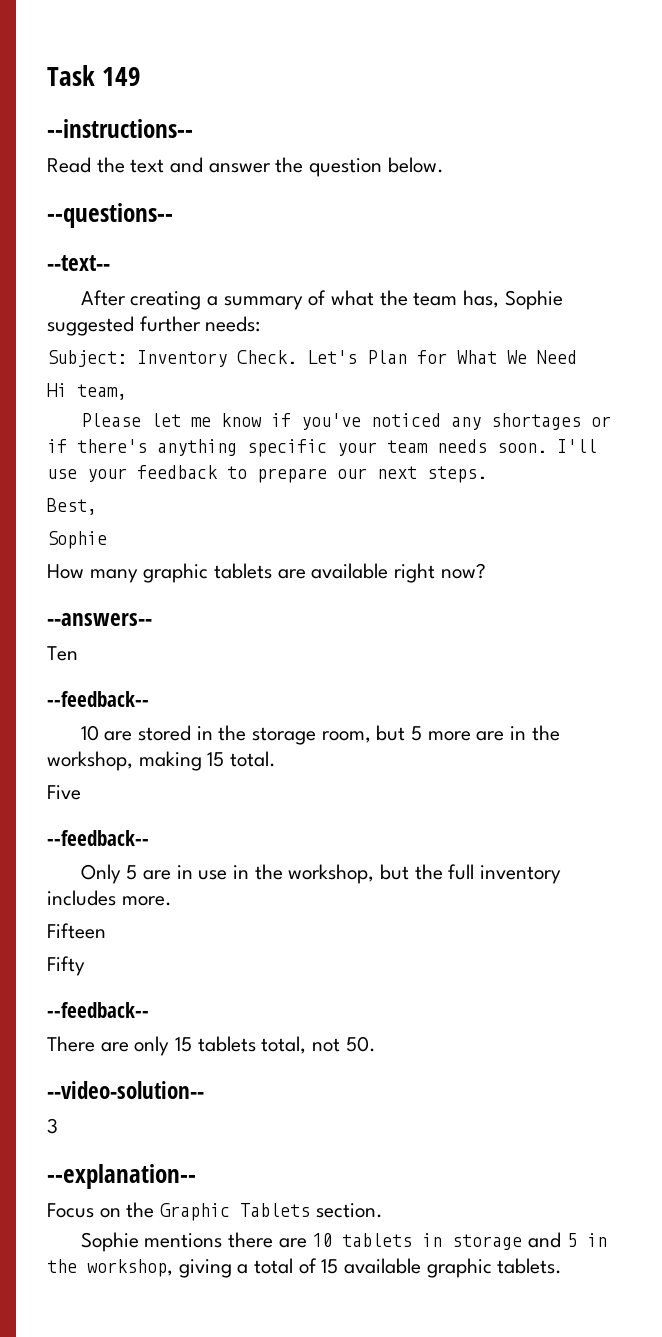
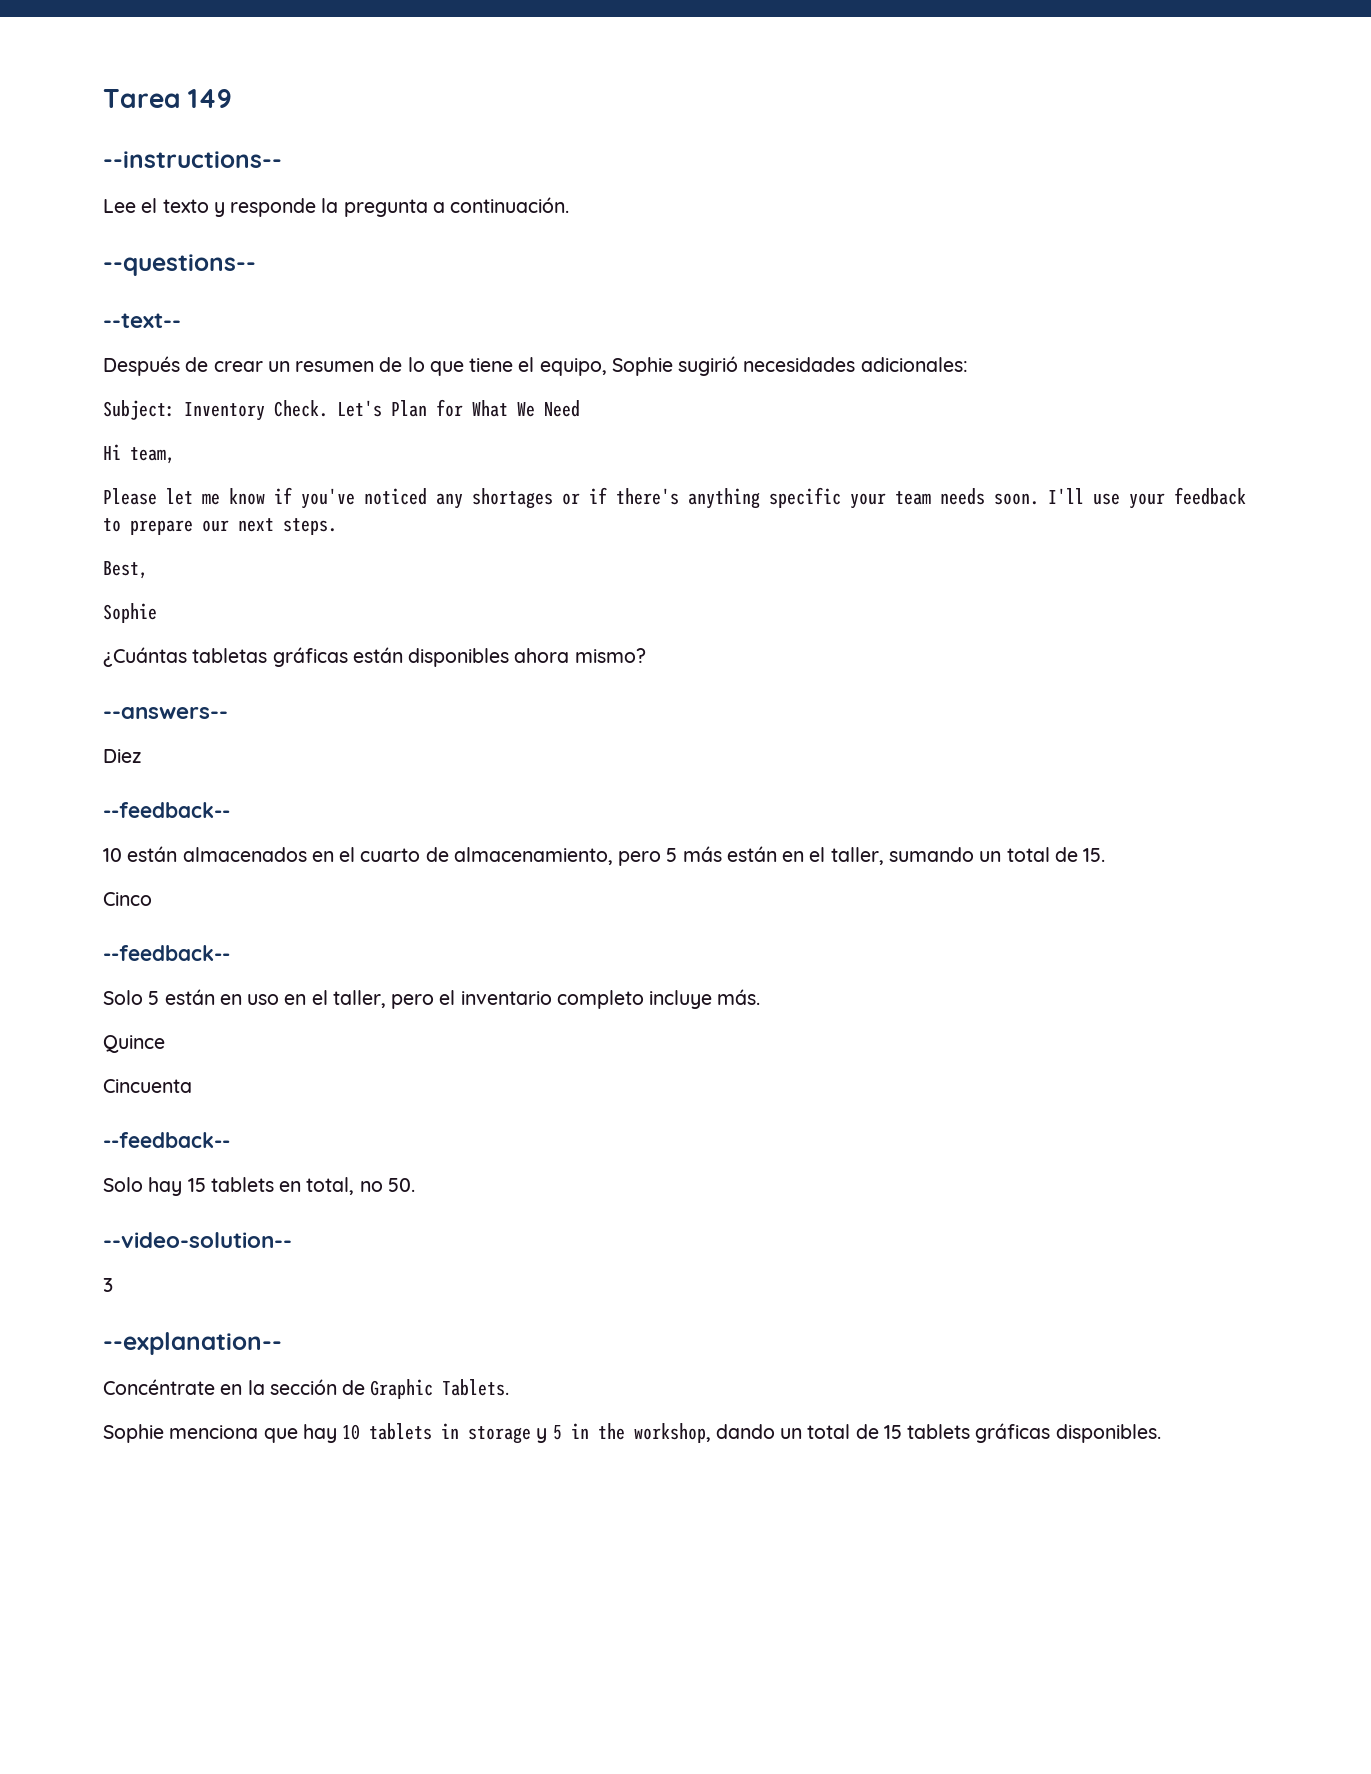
[47,65,95,86] Task -> [103,89,181,108] Tarea
[47,157,444,177] [47,203,173,228] [47,255,110,271] [80,290,563,310] [47,316,261,336] Read the text and answer the question below. // --questions-- // --text-- // After creating a summary of what the team has, Sophie suggested further needs: -> [103,197,570,217] [103,254,256,276] [103,313,181,328] [103,356,968,376] Lee el texto y responde la pregunta a continuación. // --questions-- // --text-- // Después de crear un resumen de lo que tiene el equipo, Sophie sugirió necesidades adicionales:
[47,563,486,583] How many graphic tablets are available right now? -> [103,647,646,667] ¿Cuántas tabletas gráficas están disponibles ahora mismo?
[47,646,78,661] Ten -> [103,749,141,763] Diez
[104,725,560,745] [47,751,277,771] [47,785,81,800] [47,830,149,846] [80,864,561,884] [47,890,172,906] [47,923,106,939] [47,956,85,976] [47,1002,149,1018] [47,1036,376,1056] [47,1081,204,1099] [47,1118,58,1134] [47,1164,196,1189] [47,1202,383,1221] [80,1232,307,1252] are stored in the storage room, but 5 more are in the workshop, making 15 total. // Five // --feedback-- // Only 5 are in use in the workshop, but the full inventory includes more. // Fifteen // Fifty // --feedback-- // There are only 15 tablets total, not 50. // --video-solution-- // 3 // --explanation-- // Focus on the Graphic Tablets section. // Sophie mentions there are -> [127,846,1106,866] [103,892,152,906] [103,945,230,961] [103,989,761,1009] [103,1035,165,1053] [103,1079,192,1093] [103,1132,230,1148] [103,1177,415,1196] [103,1232,292,1248] [103,1278,113,1292] [103,1332,282,1355] [103,1379,510,1399] [103,1424,337,1443] están almacenados en el cuarto de almacenamiento, pero 5 más están en el taller, sumando un total de 15. // Cinco // --feedback-- // Solo 5 están en uso en el taller, pero el inventario completo incluye más. // Quince // Cincuenta // --feedback-- // Solo hay 15 tablets en total, no 50. // --video-solution-- // 3 // --explanation-- // Concéntrate en la sección de Graphic Tablets. // Sophie menciona que hay
[527,1232,561,1248] and -> [536,1428,548,1443] y
[178,1258,563,1278] giving a total of 15 available graphic tablets. -> [715,1423,1161,1443] dando un total de 15 tablets gráficas disponibles.

